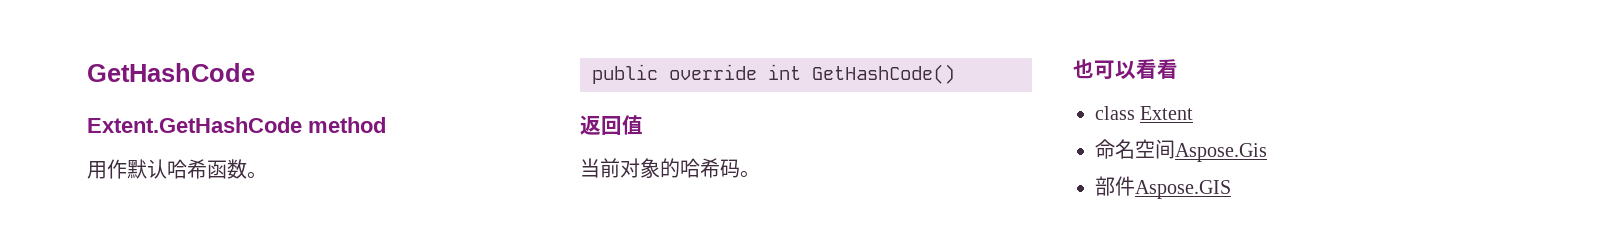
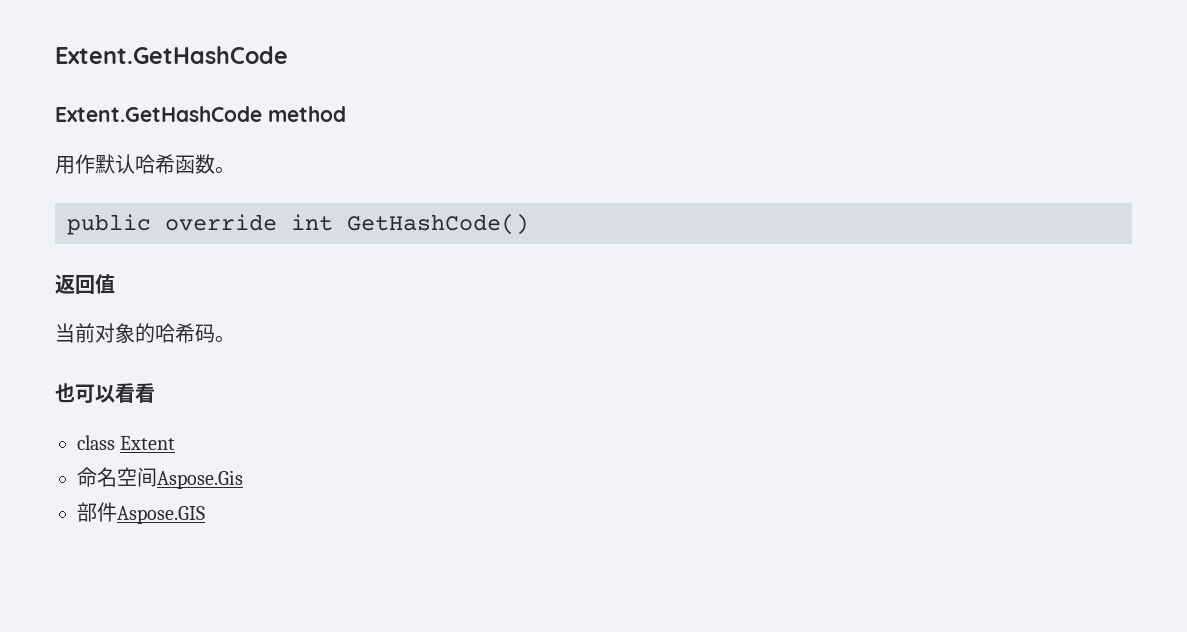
[87,63,255,82] GetHashCode -> [55,46,288,64] Extent.GetHashCode

